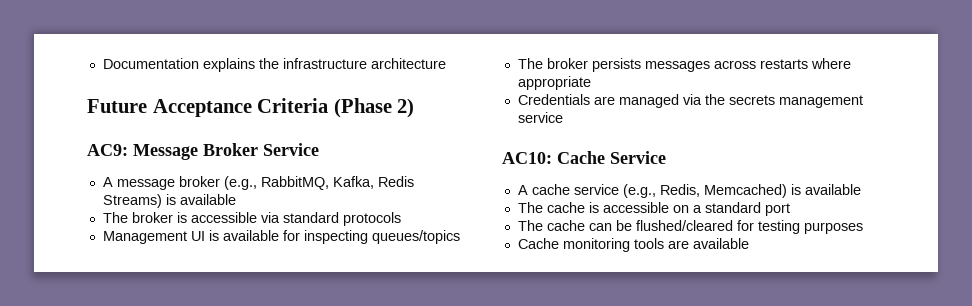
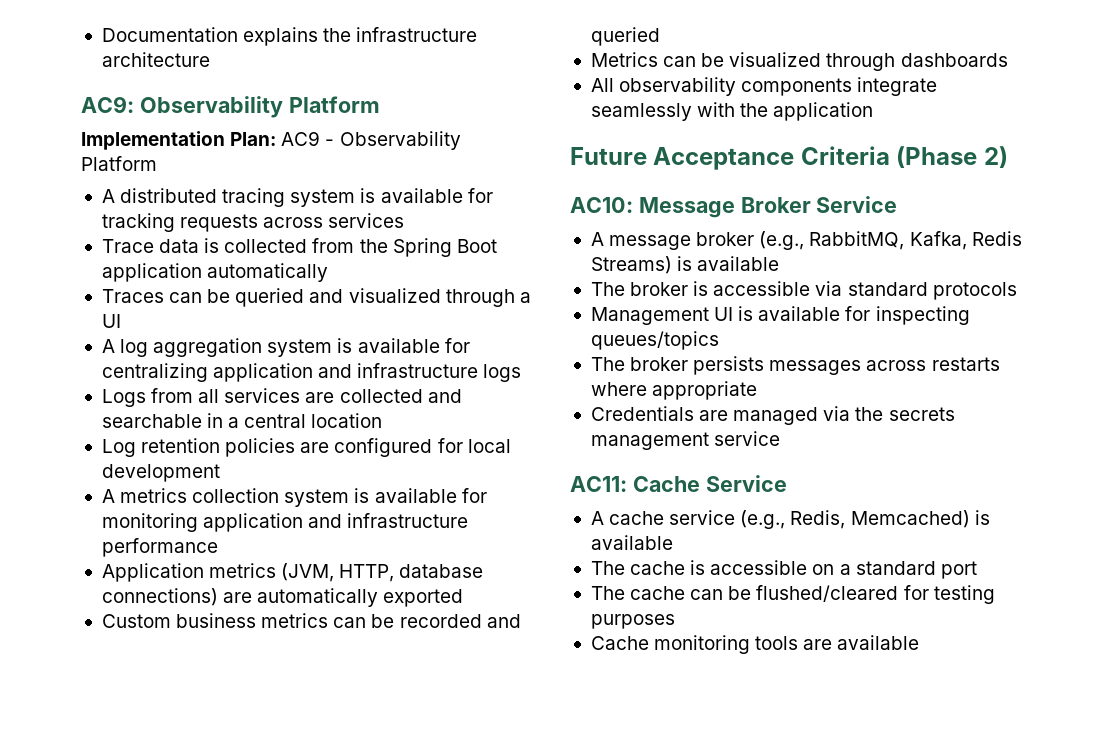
(446, 63) none -> [81,96,380,118] [81,131,461,150] [81,156,157,171] [101,188,493,207] [101,213,405,232] [101,238,497,257] [101,263,329,282] [101,288,531,307] [101,314,121,328] [101,338,470,357] [101,363,522,382] [101,388,462,407] [101,413,383,428] [101,438,511,457] [101,464,220,482] [101,488,487,507] [101,513,469,532] [101,538,218,557] [101,563,484,582] [101,588,464,607] [101,613,521,628] [590,27,660,46] [590,52,1008,71] [590,77,938,96] [590,102,874,121] // AC9: Observability Platform // Implementation Plan: AC9 - Observability Platform // A distributed tracing system is available for tracking requests across services // Trace data is collected from the Spring Boot application automatically // Traces can be queried and visualized through a UI // A log aggregation system is available for centralizing application and infrastructure logs // Logs from all services are collected and searchable in a central location // Log retention policies are configured for local development // A metrics collection system is available for monitoring application and infrastructure performance // Application metrics (JVM, HTTP, database connections) are automatically exported // Custom business metrics can be recorded and queried // Metrics can be visualized through dashboards // All observability components integrate seamlessly with the application
[87,144,128,156] AC9: -> [570,197,633,213] AC10:
[502,152,552,164] AC10: -> [570,476,627,492] AC11:

